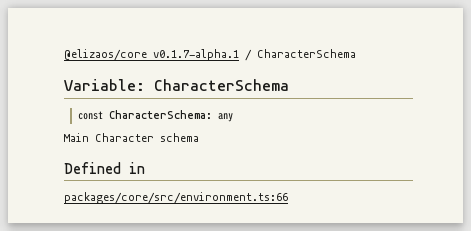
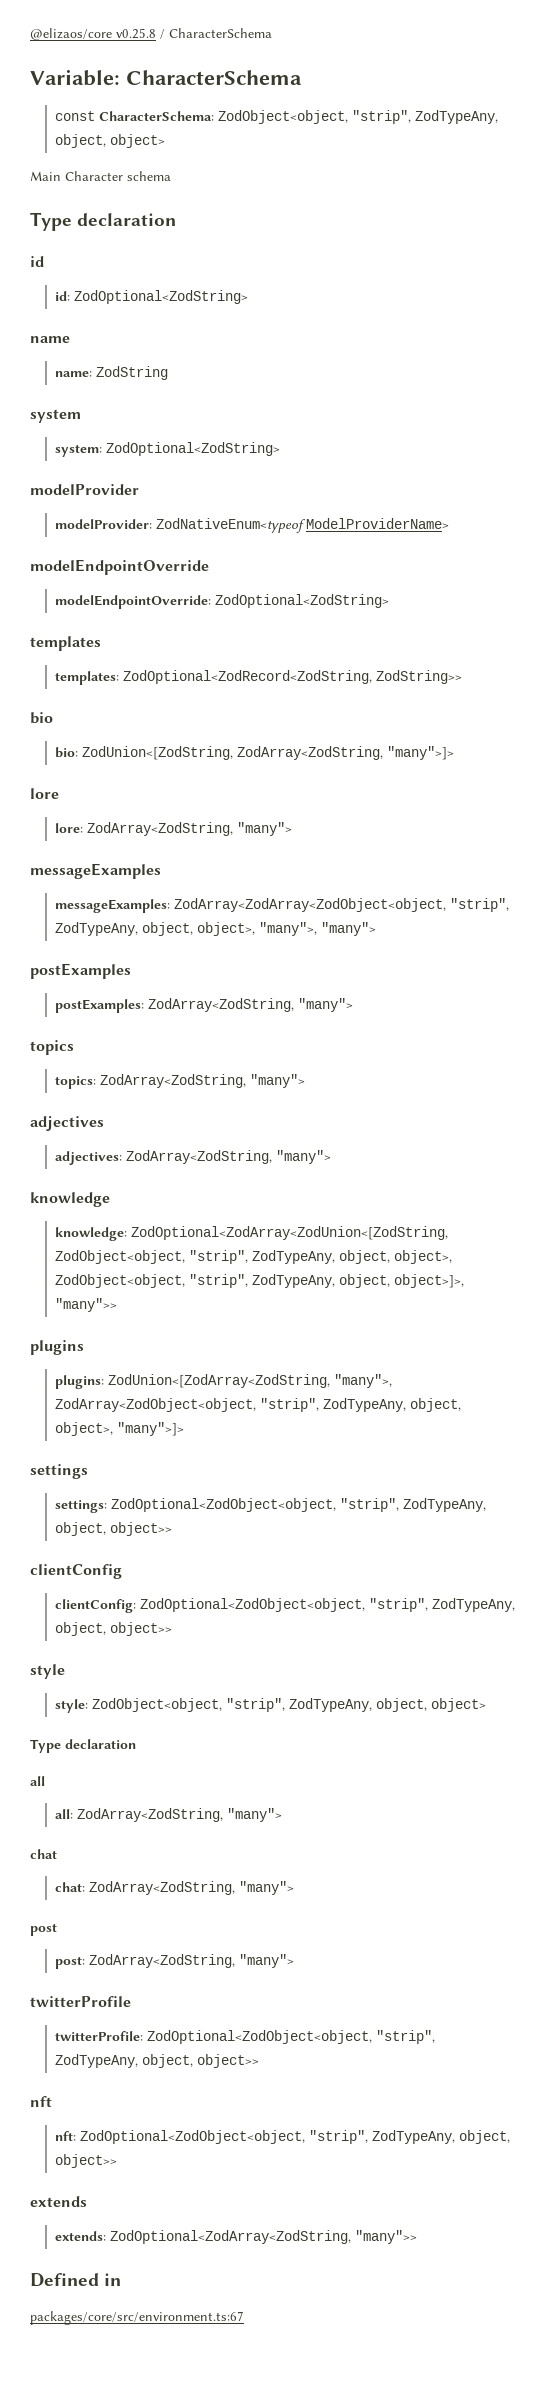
[153,49,239,61] v0.1.7-alpha.1 -> [116,28,156,39] v0.25.8
[218,113,234,122] [64,133,199,142] any // Main Character schema -> [218,110,499,124] [55,134,166,148] [30,171,171,181] [30,212,177,231] [30,256,44,267] [55,290,249,304] [30,336,70,343] [55,366,169,380] [30,409,81,423] [55,442,281,457] [30,484,139,495] [55,518,450,533] [30,559,209,575] [55,594,390,609] [30,636,101,651] [55,670,463,685] [30,712,53,724] [55,746,455,760] [30,788,59,799] [55,822,293,836] [30,863,161,879] [55,898,510,913] [55,922,377,936] [30,963,131,979] [55,998,354,1013] [30,1040,74,1055] [55,1074,306,1089] [30,1116,104,1131] [55,1150,332,1165] [30,1192,110,1207] [55,1226,449,1241] [55,1250,453,1264] [55,1274,465,1288] [55,1298,118,1312] [30,1340,84,1355] [55,1374,393,1389] [55,1398,462,1412] [55,1422,185,1436] [30,1464,88,1479] [55,1498,487,1513] [55,1522,173,1536] [30,1564,122,1579] [55,1598,516,1613] [55,1622,173,1636] [30,1664,65,1679] [55,1698,487,1713] [30,1739,136,1753] [30,1776,45,1786] [55,1808,283,1822] [30,1849,57,1859] [55,1881,295,1895] [30,1923,57,1936] [55,1954,295,1969] [30,1996,131,2007] [55,2030,436,2044] [55,2054,260,2068] [30,2096,52,2107] [55,2130,511,2144] [55,2154,118,2168] [30,2196,87,2207] [55,2230,418,2244] ZodObject<object, "strip", ZodTypeAny, object, object> // Main Character schema // Type declaration // id // id: ZodOptional<ZodString> // name // name: ZodString // system // system: ZodOptional<ZodString> // modelProvider // modelProvider: ZodNativeEnum<typeof ModelProviderName> // modelEndpointOverride // modelEndpointOverride: ZodOptional<ZodString> // templates // templates: ZodOptional<ZodRecord<ZodString, ZodString>> // bio // bio: ZodUnion<[ZodString, ZodArray<ZodString, "many">]> // lore // lore: ZodArray<ZodString, "many"> // messageExamples // messageExamples: ZodArray<ZodArray<ZodObject<object, "strip", ZodTypeAny, object, object>, "many">, "many"> // postExamples // postExamples: ZodArray<ZodString, "many"> // topics // topics: ZodArray<ZodString, "many"> // adjectives // adjectives: ZodArray<ZodString, "many"> // knowledge // knowledge: ZodOptional<ZodArray<ZodUnion<[ZodString, ZodObject<object, "strip", ZodTypeAny, object, object>, ZodObject<object, "strip", ZodTypeAny, object, object>]>, "many">> // plugins // plugins: ZodUnion<[ZodArray<ZodString, "many">, ZodArray<ZodObject<object, "strip", ZodTypeAny, object, object>, "many">]> // settings // settings: ZodOptional<ZodObject<object, "strip", ZodTypeAny, object, object>> // clientConfig // clientConfig: ZodOptional<ZodObject<object, "strip", ZodTypeAny, object, object>> // style // style: ZodObject<object, "strip", ZodTypeAny, object, object> // Type declaration // all // all: ZodArray<ZodString, "many"> // chat // chat: ZodArray<ZodString, "many"> // post // post: ZodArray<ZodString, "many"> // twitterProfile // twitterProfile: ZodOptional<ZodObject<object, "strip", ZodTypeAny, object, object>> // nft // nft: ZodOptional<ZodObject<object, "strip", ZodTypeAny, object, object>> // extends // extends: ZodOptional<ZodArray<ZodString, "many">>
[64,192,288,204] packages/core/src/environment.ts:66 -> [30,2311,244,2325] packages/core/src/environment.ts:67

